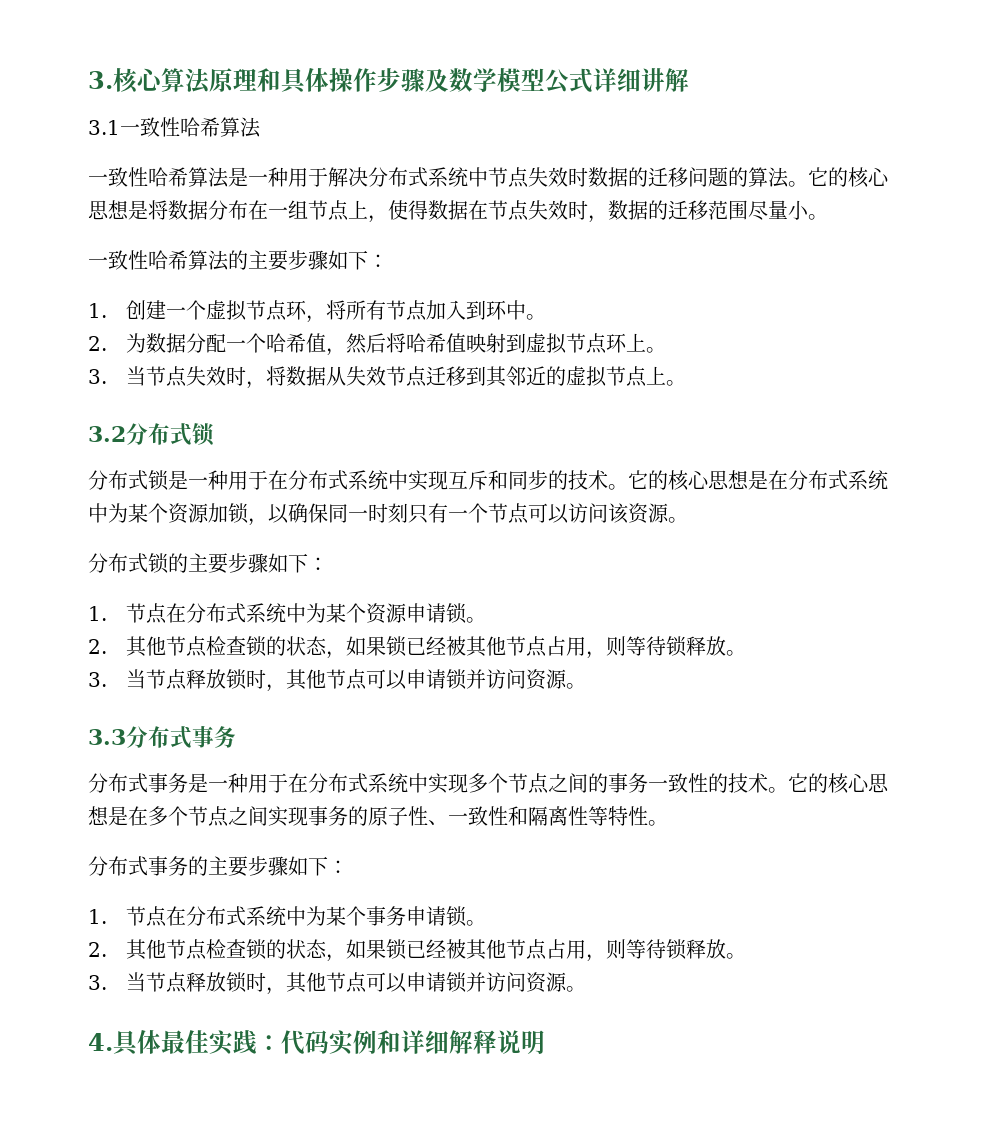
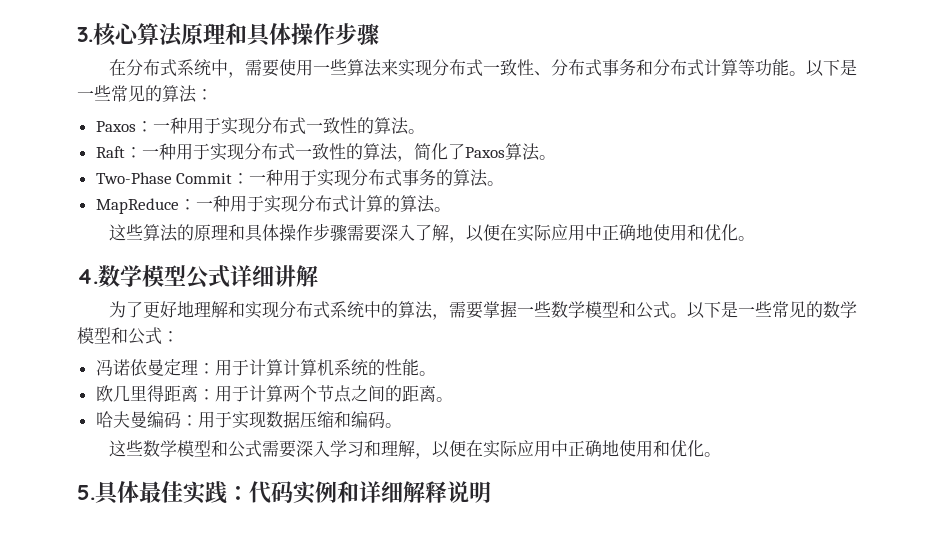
[425,68,449,92] 及 -> [108,59,857,78] [77,85,213,103] [95,117,425,135] [95,143,556,162] [95,169,505,187] [95,195,451,214] [108,223,755,243] [77,269,98,284] // 在分布式系统中，需要使用一些算法来实现分布式一致性、分布式事务和分布式计算等功能。以下是一些常见的算法： // Paxos：一种用于实现分布式一致性的算法。 // Raft：一种用于实现分布式一致性的算法，简化了Paxos算法。 // Two-Phase Commit：一种用于实现分布式事务的算法。 // MapReduce：一种用于实现分布式计算的算法。 // 这些算法的原理和具体操作步骤需要深入了解，以便在实际应用中正确地使用和优化。 // 4.
[88,117,261,138] [88,167,890,188] [88,200,828,223] [88,250,388,271] [88,300,547,323] [88,333,667,356] [88,366,687,389] [88,423,215,446] [88,470,888,491] [88,503,688,526] [88,553,328,574] [88,603,487,624] [88,636,747,659] [88,669,587,692] [88,726,236,749] [88,773,889,794] [88,806,668,827] [88,856,348,877] [88,906,487,927] [88,939,747,962] [88,972,587,995] [88,1033,113,1051] 3.1一致性哈希算法 // 一致性哈希算法是一种用于解决分布式系统中节点失效时数据的迁移问题的算法。它的核心思想是将数据分布在一组节点上，使得数据在节点失效时，数据的迁移范围尽量小。 // 一致性哈希算法的主要步骤如下： // 1.创建一个虚拟节点环，将所有节点加入到环中。 // 2.为数据分配一个哈希值，然后将哈希值映射到虚拟节点环上。 // 3.当节点失效时，将数据从失效节点迁移到其邻近的虚拟节点上。 // 3.2分布式锁 // 分布式锁是一种用于在分布式系统中实现互斥和同步的技术。它的核心思想是在分布式系统中为某个资源加锁，以确保同一时刻只有一个节点可以访问该资源。 // 分布式锁的主要步骤如下： // 1.节点在分布式系统中为某个资源申请锁。 // 2.其他节点检查锁的状态，如果锁已经被其他节点占用，则等待锁释放。 // 3.当节点释放锁时，其他节点可以申请锁并访问资源。 // 3.3分布式事务 // 分布式事务是一种用于在分布式系统中实现多个节点之间的事务一致性的技术。它的核心思想是在多个节点之间实现事务的原子性、一致性和隔离性等特性。 // 分布式事务的主要步骤如下： // 1.节点在分布式系统中为某个事务申请锁。 // 2.其他节点检查锁的状态，如果锁已经被其他节点占用，则等待锁释放。 // 3.当节点释放锁时，其他节点可以申请锁并访问资源。 // 4. -> [108,301,857,320] [77,327,179,345] [95,359,436,376] [95,385,453,403] [95,411,402,429] [108,440,721,459] [77,485,95,500] 为了更好地理解和实现分布式系统中的算法，需要掌握一些数学模型和公式。以下是一些常见的数学模型和公式： // 冯诺依曼定理：用于计算计算机系统的性能。 // 欧几里得距离：用于计算两个节点之间的距离。 // 哈夫曼编码：用于实现数据压缩和编码。 // 这些数学模型和公式需要深入学习和理解，以便在实际应用中正确地使用和优化。 // 5.

